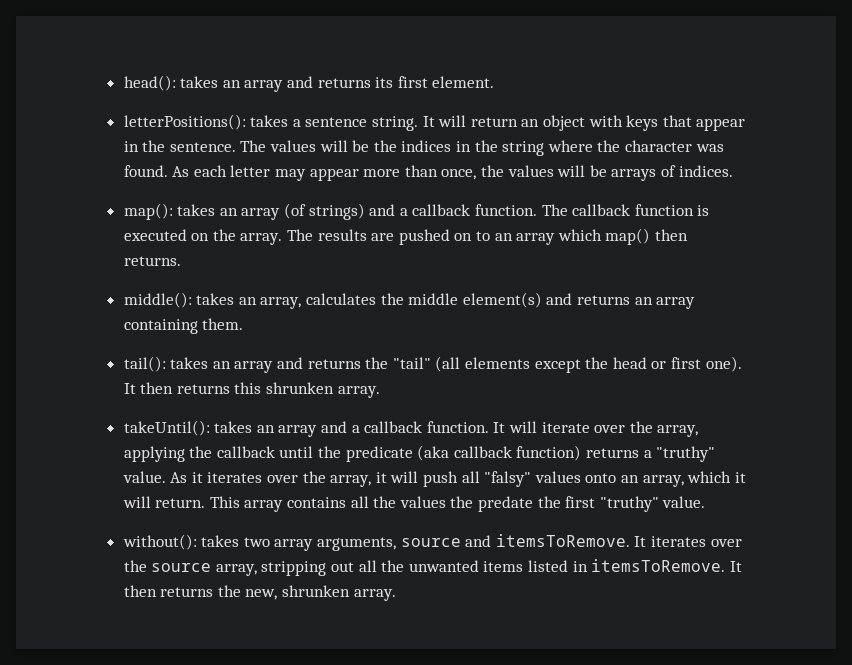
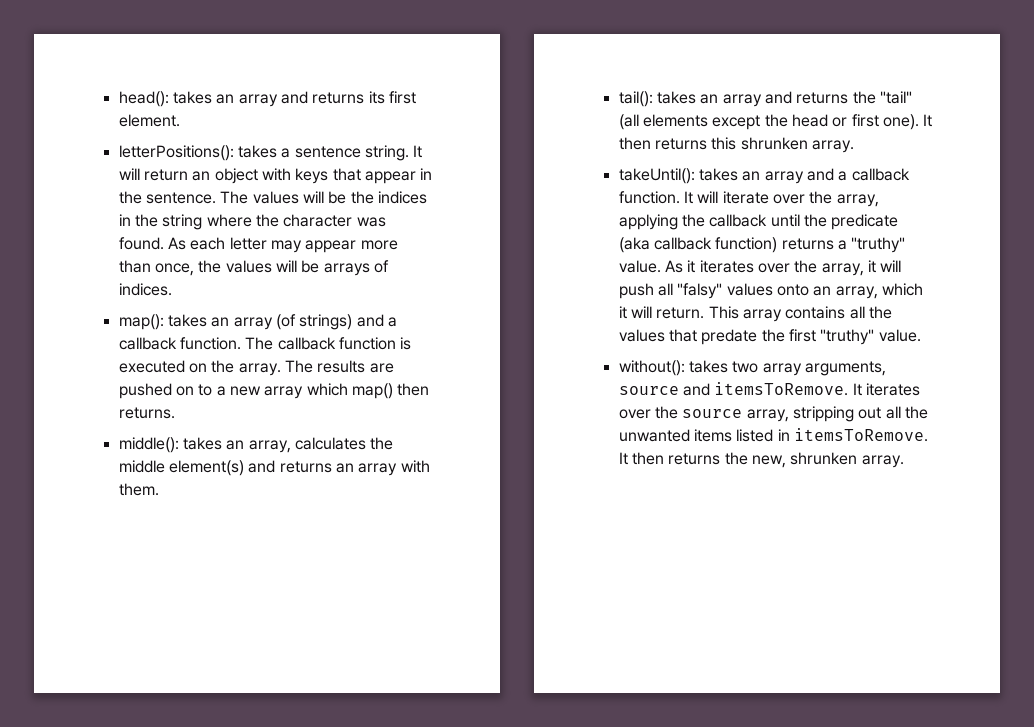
[494,233,513,241] an -> [216,386,261,396] a new
[123,319,198,334] containing -> [400,460,430,473] with
[450,496,474,508] the -> [668,329,697,342] that

